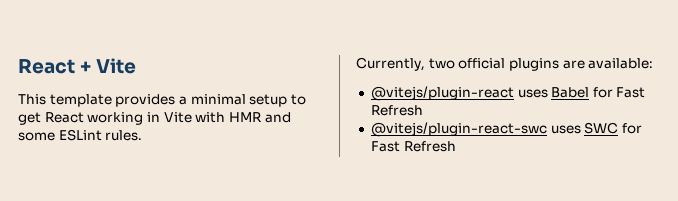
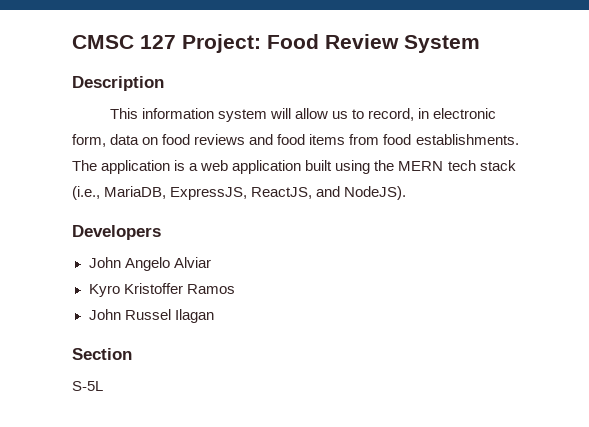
[18,58,137,74] [18,94,306,107] [18,112,291,125] [18,129,143,141] [356,57,654,71] [370,86,646,101] [370,105,423,116] [370,122,642,137] [370,141,456,152] React + Vite // This template provides a minimal setup to get React working in Vite with HMR and some ESLint rules. // Currently, two official plugins are available: // @vitejs/plugin-react uses Babel for Fast Refresh // @vitejs/plugin-react-swc uses SWC for Fast Refresh -> [72,34,480,53] [72,76,164,91] [109,108,497,122] [72,134,519,147] [72,160,516,174] [72,186,407,200] [72,225,161,240] [88,257,211,271] [88,283,235,297] [88,309,214,323] [72,348,132,360] [72,381,103,391] CMSC 127 Project: Food Review System // Description // This information system will allow us to record, in electronic form, data on food reviews and food items from food establishments. The application is a web application built using the MERN tech stack (i.e., MariaDB, ExpressJS, ReactJS, and NodeJS). // Developers // John Angelo Alviar // Kyro Kristoffer Ramos // John Russel Ilagan // Section // S-5L

